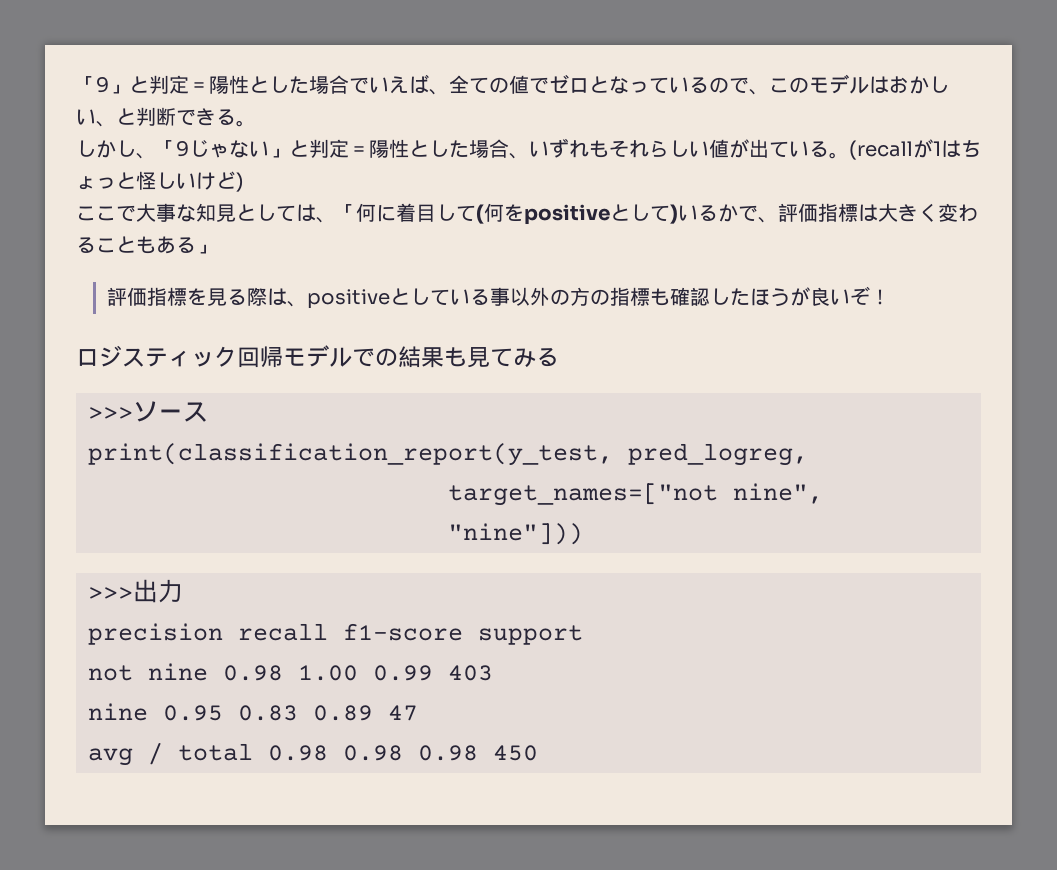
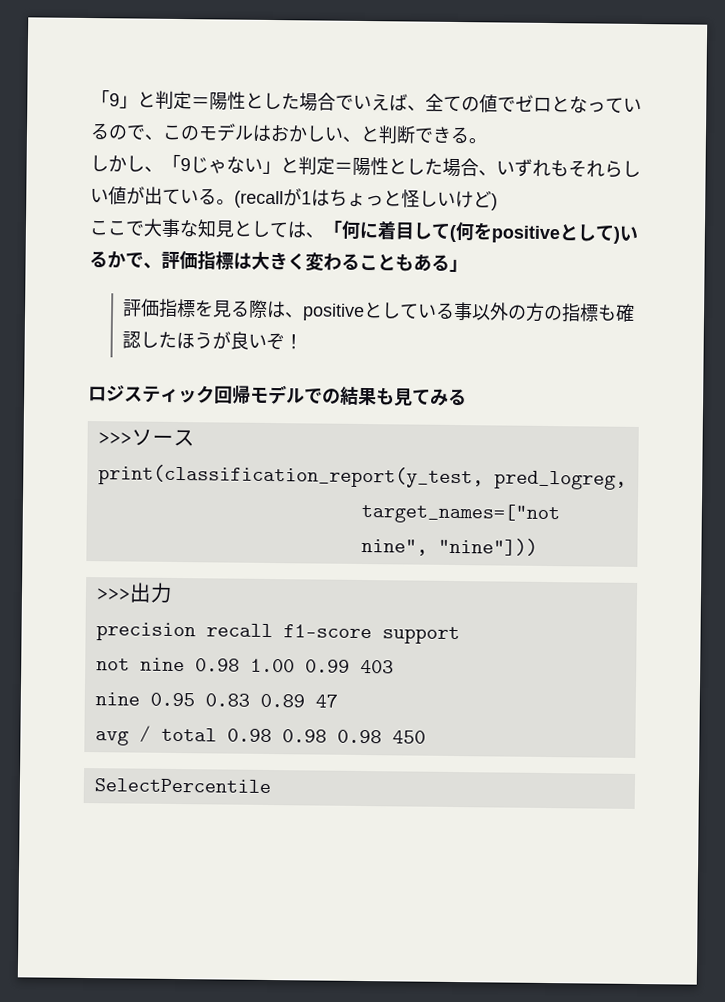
(538, 753) none -> [93,778,271,794] // SelectPercentile

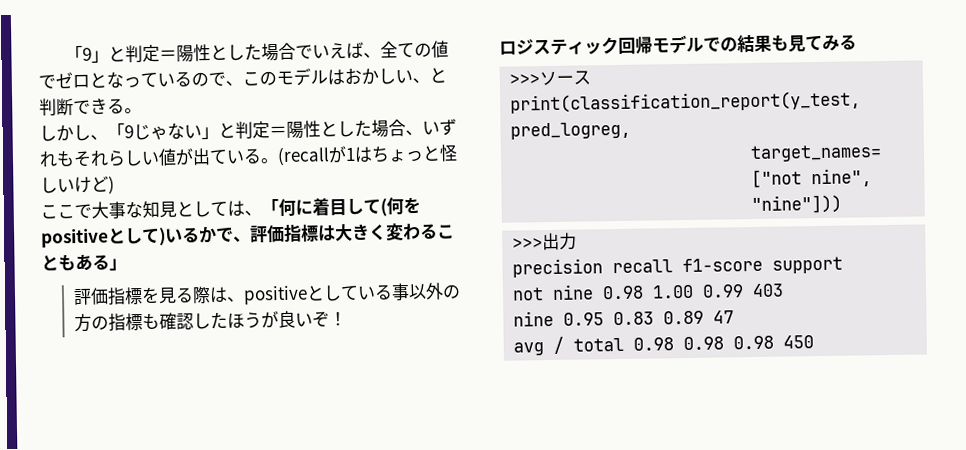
[93,778,271,794] // SelectPercentile -> (815, 342) none

